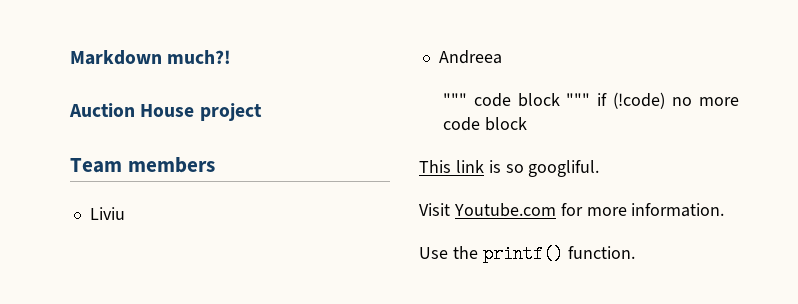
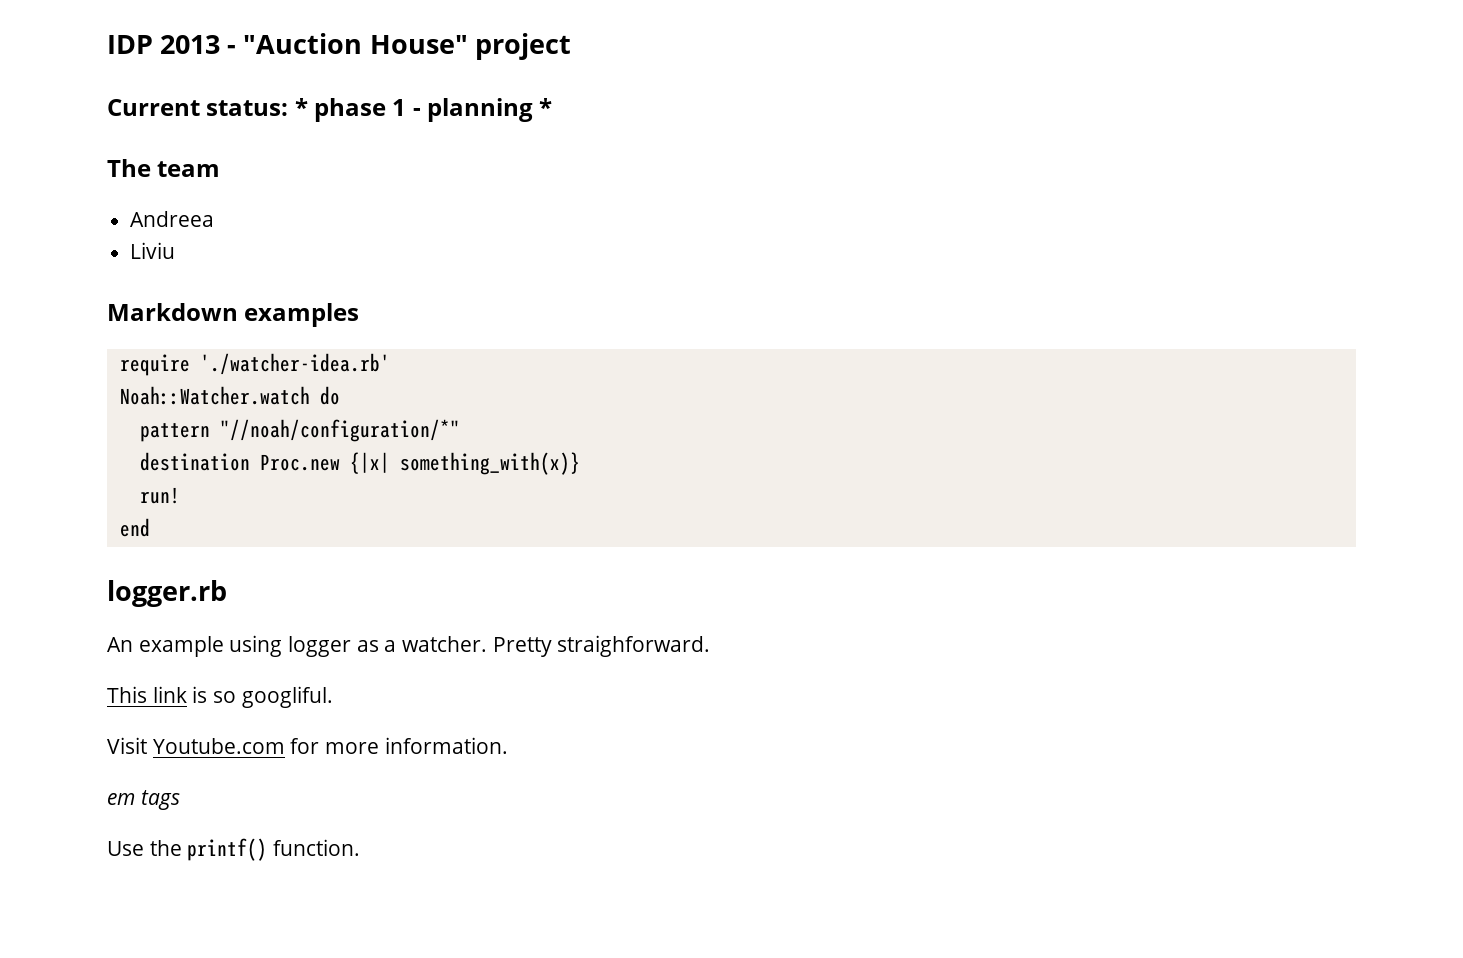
[70,50,232,65] [69,103,262,121] [70,157,215,173] [89,207,125,220] [438,50,502,64] [442,92,739,109] [442,117,527,131] Markdown much?! // Auction House project // Team members // Liviu // Andreea // """ code block """ if (!code) no more code block -> [107,33,571,60] [107,98,553,122] [107,159,221,177] [130,211,215,227] [130,242,176,259] [107,303,360,327] [119,353,390,376] [119,386,340,405] [139,419,460,442] [139,452,580,475] [139,487,180,504] [119,518,150,537] [107,580,227,607] [107,635,711,657] IDP 2013 - "Auction House" project // Current status: * phase 1 - planning * // The team // Andreea // Liviu // Markdown examples // require './watcher-idea.rb' // Noah::Watcher.watch do // pattern "//noah/configuration/*" // destination Proc.new {|x| something_with(x)} // run! // end // logger.rb // An example using logger as a watcher. Pretty straighforward.
(725, 210) none -> [107,790,180,810] // em tags

